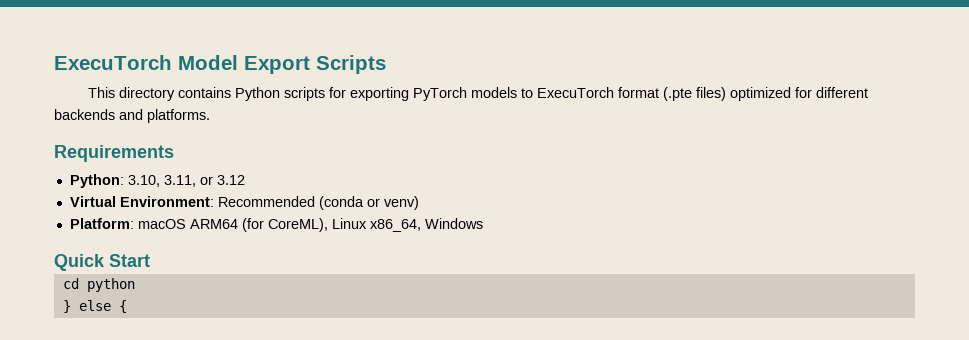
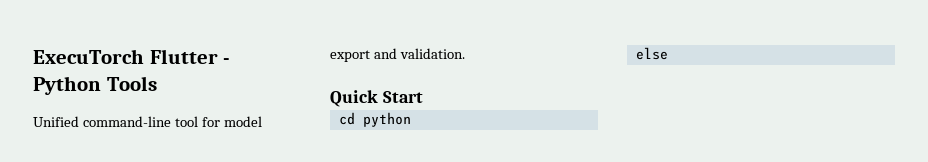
[54,55,386,74] [87,87,868,101] [54,109,210,123] [54,145,174,162] [69,174,245,188] [69,196,419,210] [69,218,483,232] ExecuTorch Model Export Scripts // This directory contains Python scripts for exporting PyTorch models to ExecuTorch format (.pte files) optimized for different backends and platforms. // Requirements // Python: 3.10, 3.11, or 3.12 // Virtual Environment: Recommended (conda or venv) // Platform: macOS ARM64 (for CoreML), Linux x86_64, Windows -> [33,49,231,64] [33,76,157,95] [33,116,262,127] [330,48,465,62] ExecuTorch Flutter - Python Tools // Unified command-line tool for model export and validation.
[62,300,127,313] } else { -> [635,47,668,60] else

